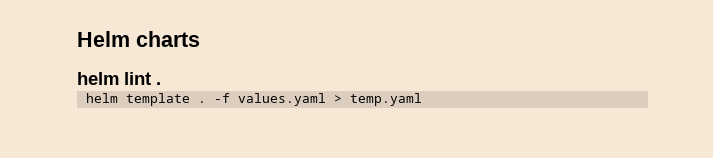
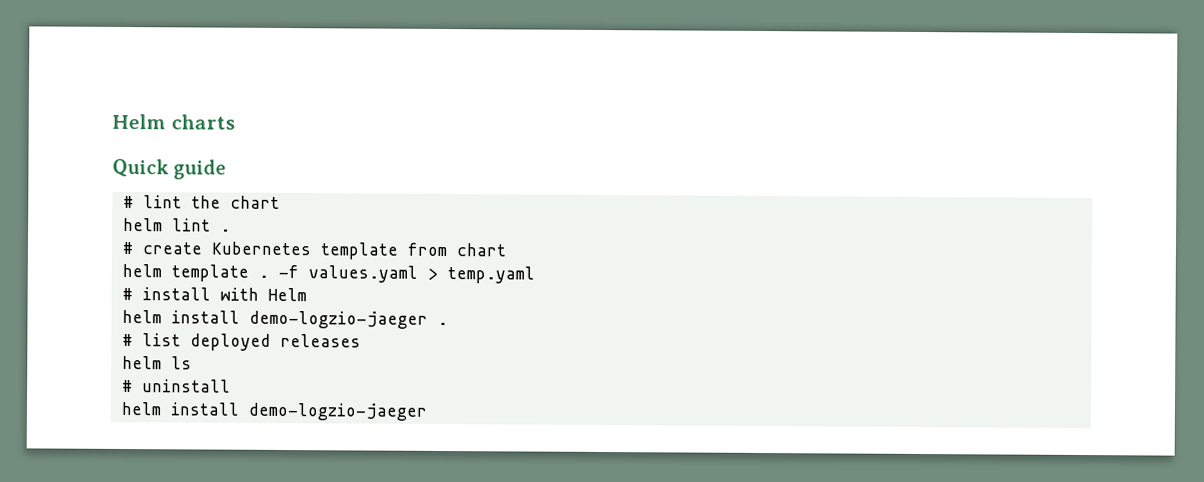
[77,72,161,85] helm lint . -> [112,158,227,180] [122,195,280,209] [122,217,231,232] [121,241,506,260] Quick guide // # lint the chart // helm lint . // # create Kubernetes template from chart
(422, 99) none -> [121,287,307,302] [121,309,448,329] [121,333,361,351] [121,355,192,370] [121,379,231,393] [120,401,427,421] // # install with Helm // helm install demo-logzio-jaeger . // # list deployed releases // helm ls // # uninstall // helm install demo-logzio-jaeger

